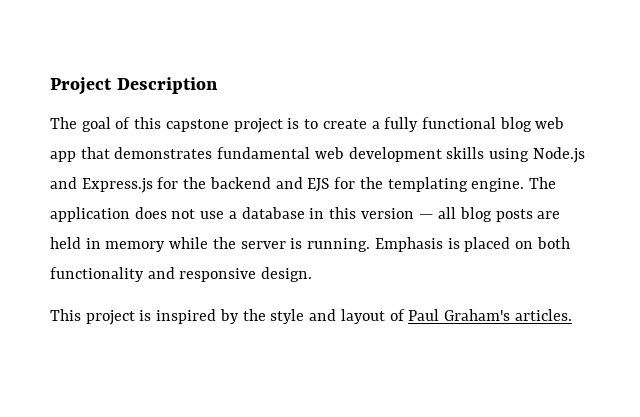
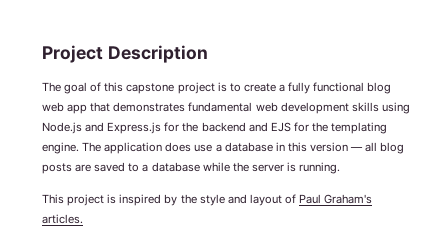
[171,209,196,219] not -> (192, 147) none
[50,237,166,252] held in memory -> [94,162,200,172] saved to a database
[374,237,570,252] [50,267,313,282] Emphasis is placed on both functionality and responsive design. -> (341, 168) none

